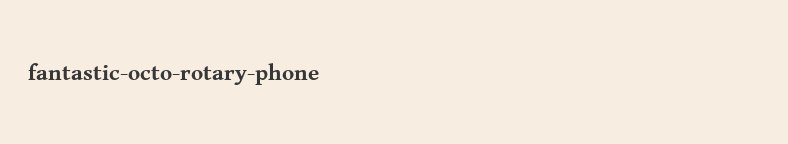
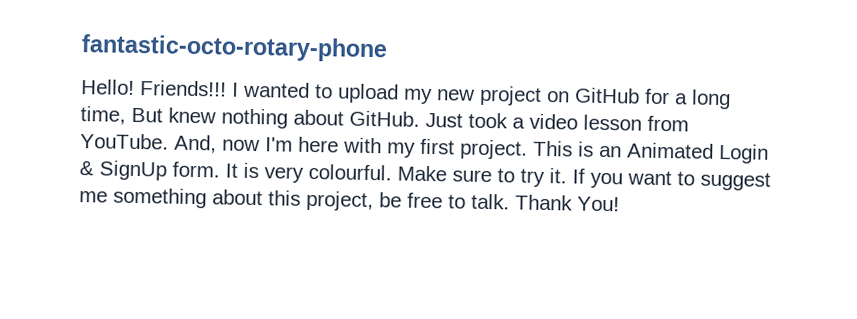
(319, 74) none -> [81,79,731,110] [80,106,689,132] [80,133,769,164] [79,160,771,191] [79,187,620,212] // Hello! Friends!!! I wanted to upload my new project on GitHub for a long time, But knew nothing about GitHub. Just took a video lesson from YouTube. And, now I'm here with my first project. This is an Animated Login & SignUp form. It is very colourful. Make sure to try it. If you want to suggest me something about this project, be free to talk. Thank You!

